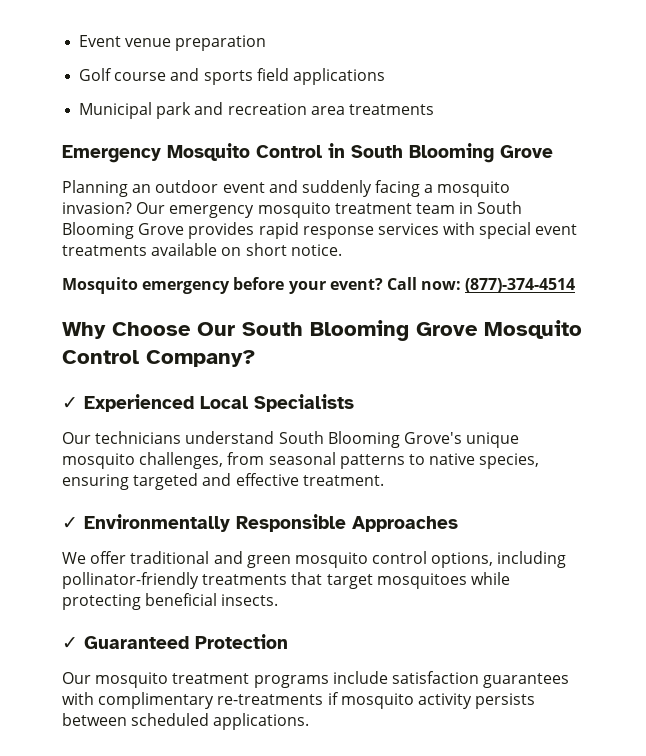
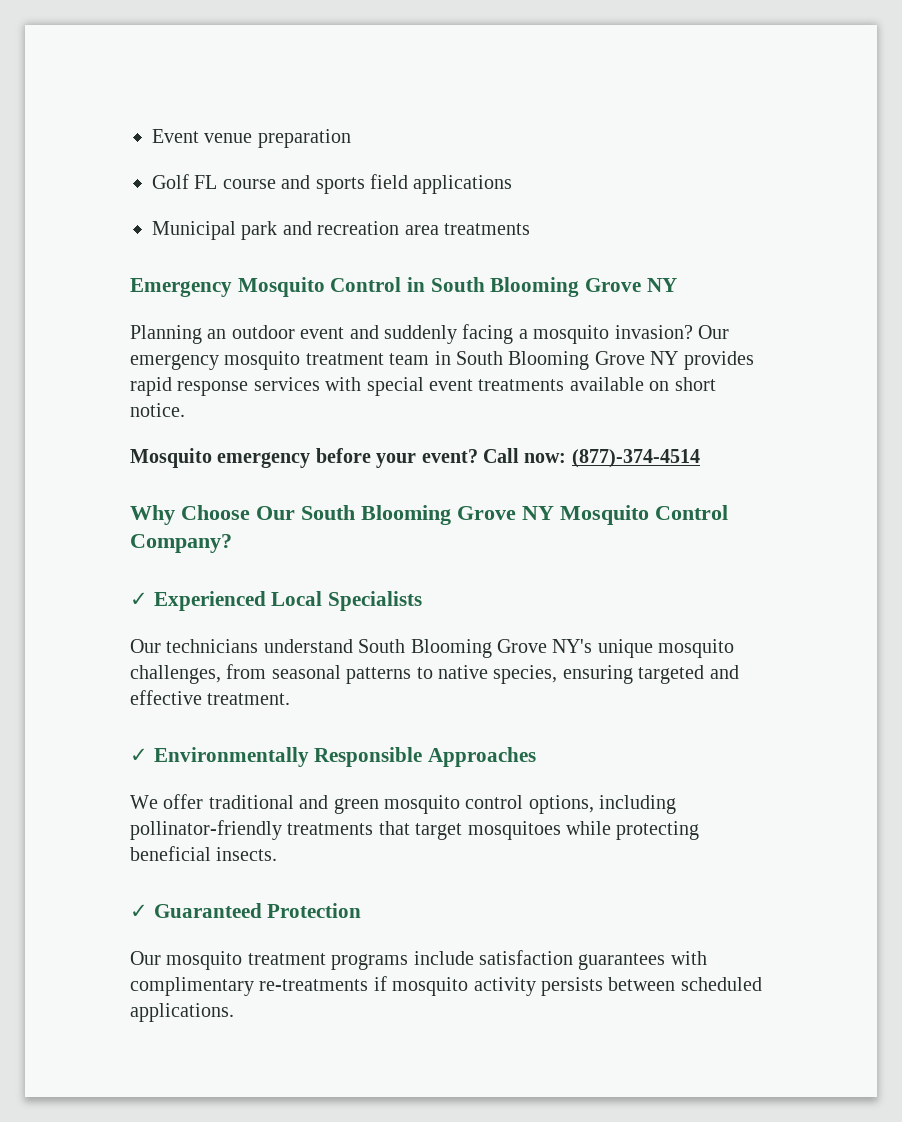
(113, 74) none -> [194,175,218,189] FL
(553, 151) none -> [646,278,677,292] NY
(185, 229) none -> [650,351,679,365] NY
(478, 329) none -> [522,506,554,520] NY
[403,432,462,444] Grove's -> [497,639,593,653] Grove NY's

